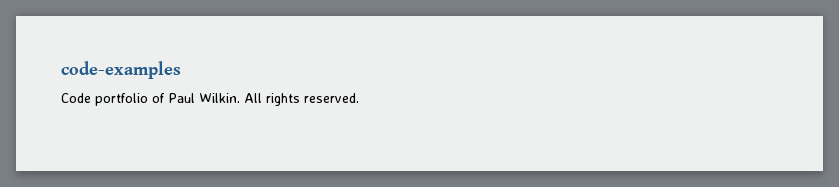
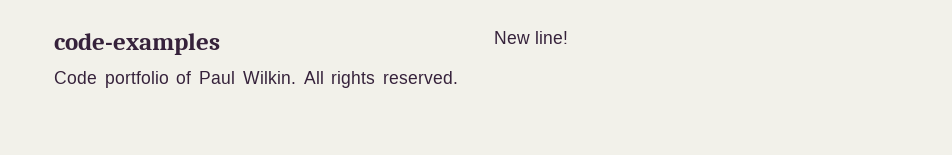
(359, 98) none -> [494,31,568,44] New line!

